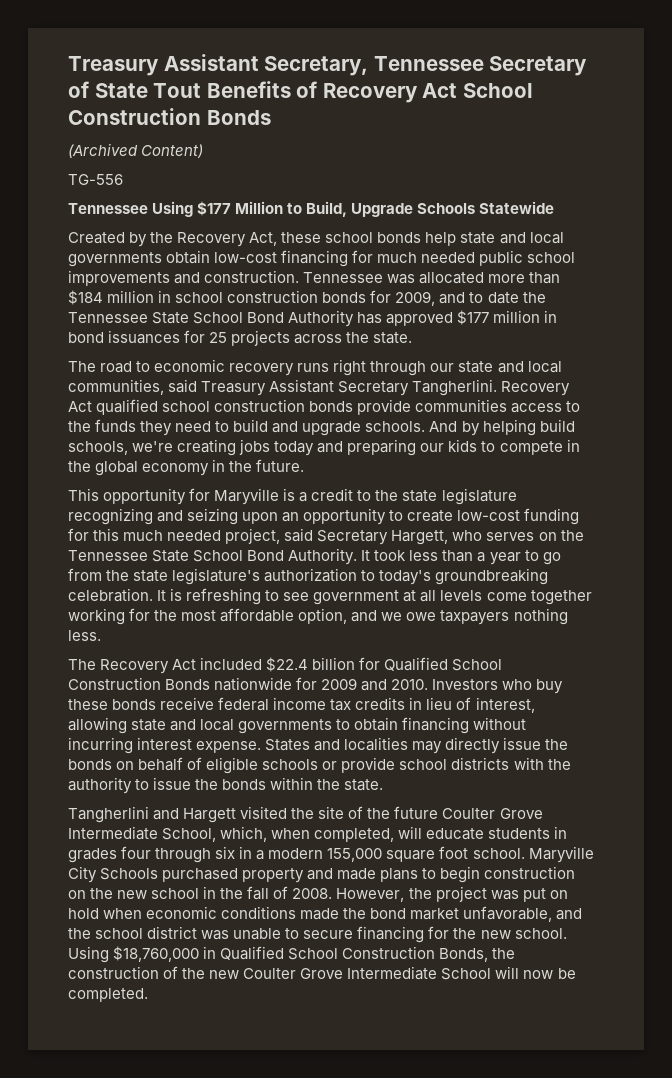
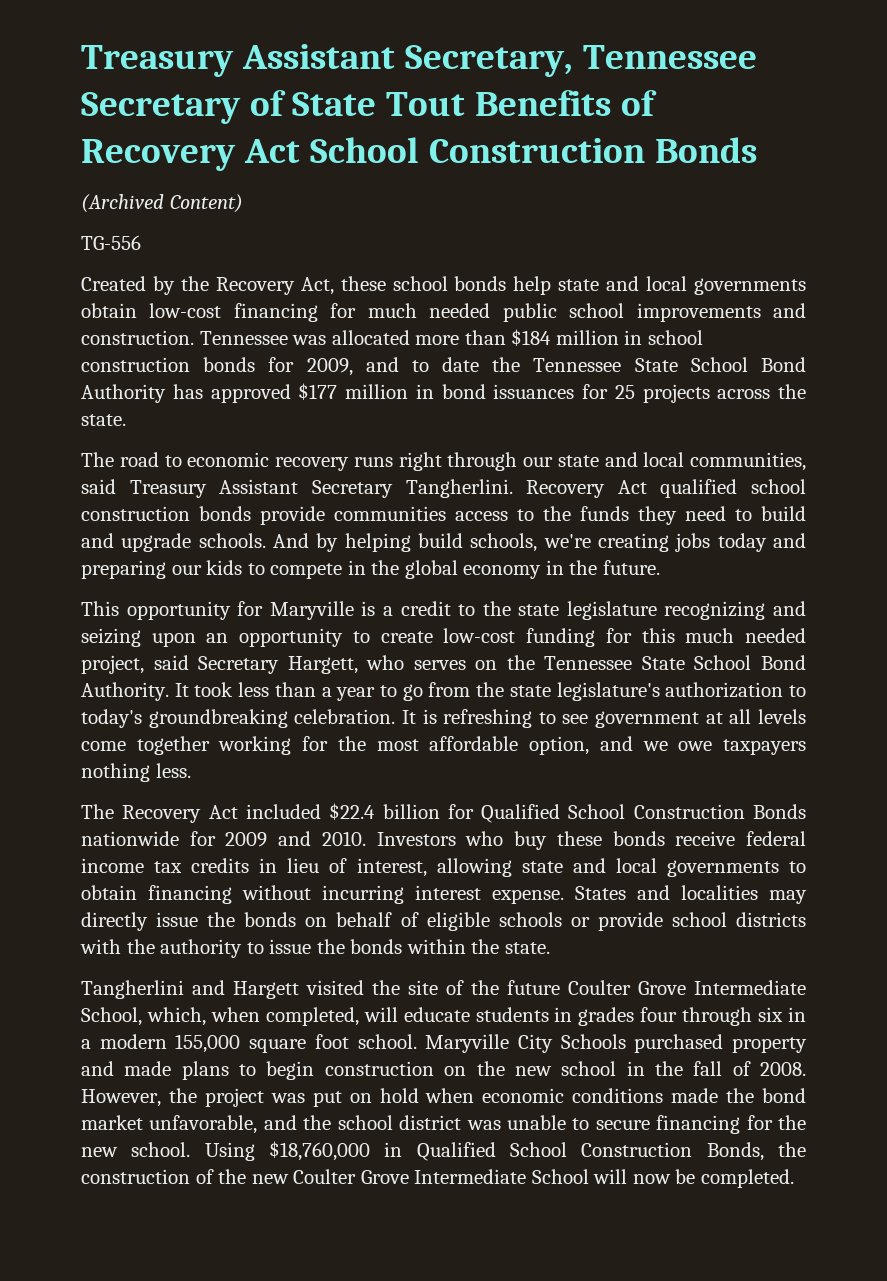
[68,201,555,217] // Tennessee Using $177 Million to Build, Upgrade Schools Statewide -> (141, 242) none

